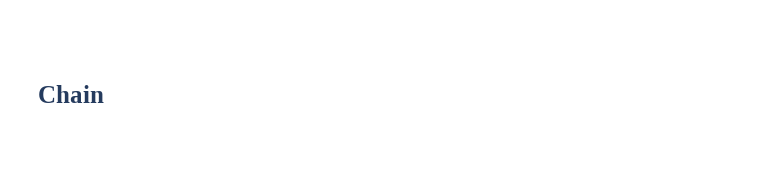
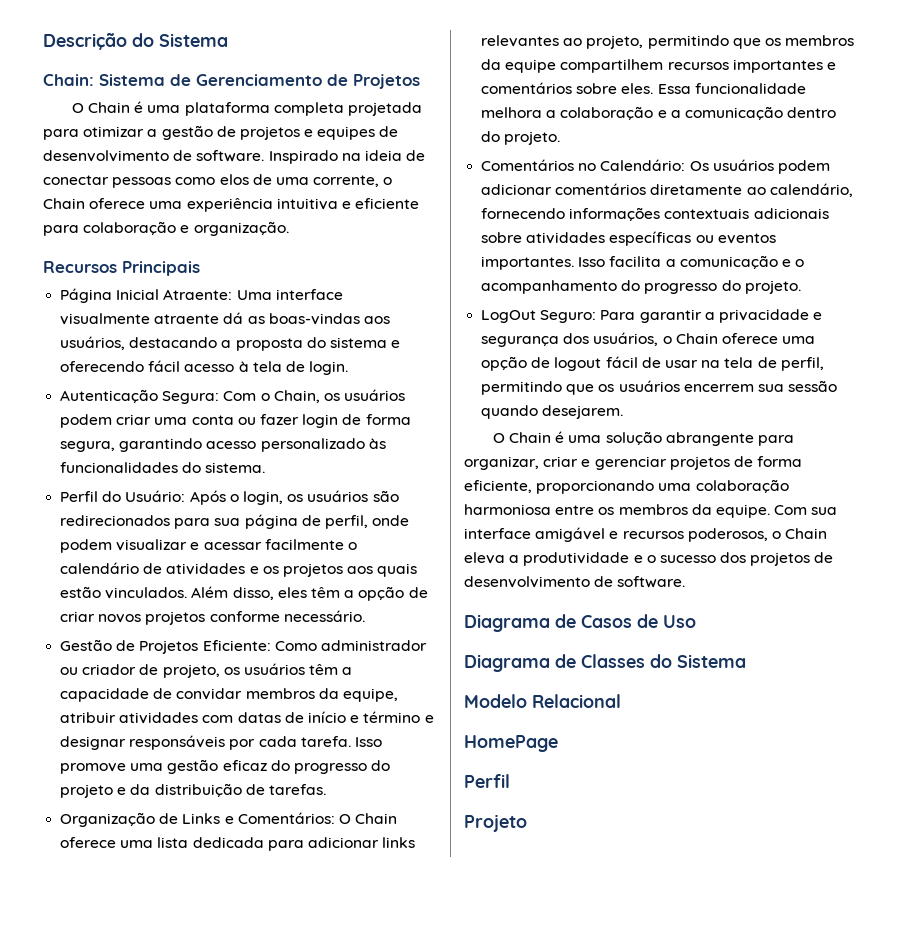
[38,85,104,103] Chain -> [43,33,228,50] [43,74,420,89] [71,101,422,116] [43,125,399,140] [43,150,426,164] [43,174,393,188] [43,198,420,212] [43,221,289,236] [43,261,200,276] [60,288,343,303] [60,312,390,325] [60,336,401,351] [60,360,349,375] [60,389,406,404] [60,414,411,428] [60,438,386,452] [60,462,266,473] [60,490,399,505] [60,514,410,529] [60,539,357,553] [60,562,418,577] [60,586,428,601] [60,610,365,625] [60,639,427,654] [60,663,353,678] [60,688,398,702] [60,711,434,724] [60,735,382,750] [60,759,391,774] [60,783,326,798] [60,812,398,827] [60,837,416,851] [481,35,855,49] [481,59,836,73] [481,82,806,94] [481,106,837,120] [481,131,561,145] [481,159,830,174] [481,183,853,197] [481,207,829,221] [481,231,776,246] [481,255,805,270] [481,280,801,294] [481,309,823,323] [481,332,816,347] [481,356,824,371] [481,380,838,395] [481,405,624,419] [492,431,794,446] [464,456,803,470] [464,479,789,494] [464,504,838,518] [464,527,828,542] [464,552,834,566] [464,576,686,588] [464,614,696,632] [464,654,746,672] [464,694,621,708] [464,735,558,752] [464,774,510,788] [464,814,527,832] Descrição do Sistema // Chain: Sistema de Gerenciamento de Projetos // O Chain é uma plataforma completa projetada para otimizar a gestão de projetos e equipes de desenvolvimento de software. Inspirado na ideia de conectar pessoas como elos de uma corrente, o Chain oferece uma experiência intuitiva e eficiente para colaboração e organização. // Recursos Principais // Página Inicial Atraente: Uma interface visualmente atraente dá as boas-vindas aos usuários, destacando a proposta do sistema e oferecendo fácil acesso à tela de login. // Autenticação Segura: Com o Chain, os usuários podem criar uma conta ou fazer login de forma segura, garantindo acesso personalizado às funcionalidades do sistema. // Perfil do Usuário: Após o login, os usuários são redirecionados para sua página de perfil, onde podem visualizar e acessar facilmente o calendário de atividades e os projetos aos quais estão vinculados. Além disso, eles têm a opção de criar novos projetos conforme necessário. // Gestão de Projetos Eficiente: Como administrador ou criador de projeto, os usuários têm a capacidade de convidar membros da equipe, atribuir atividades com datas de início e término e designar responsáveis por cada tarefa. Isso promove uma gestão eficaz do progresso do projeto e da distribuição de tarefas. // Organização de Links e Comentários: O Chain oferece uma lista dedicada para adicionar links relevantes ao projeto, permitindo que os membros da equipe compartilhem recursos importantes e comentários sobre eles. Essa funcionalidade melhora a colaboração e a comunicação dentro do projeto. // Comentários no Calendário: Os usuários podem adicionar comentários diretamente ao calendário, fornecendo informações contextuais adicionais sobre atividades específicas ou eventos importantes. Isso facilita a comunicação e o acompanhamento do progresso do projeto. // LogOut Seguro: Para garantir a privacidade e segurança dos usuários, o Chain oferece uma opção de logout fácil de usar na tela de perfil, permitindo que os usuários encerrem sua sessão quando desejarem. // O Chain é uma solução abrangente para organizar, criar e gerenciar projetos de forma eficiente, proporcionando uma colaboração harmoniosa entre os membros da equipe. Com sua interface amigável e recursos poderosos, o Chain eleva a produtividade e o sucesso dos projetos de desenvolvimento de software. // Diagrama de Casos de Uso // Diagrama de Classes do Sistema // Modelo Relacional // HomePage // Perfil // Projeto

